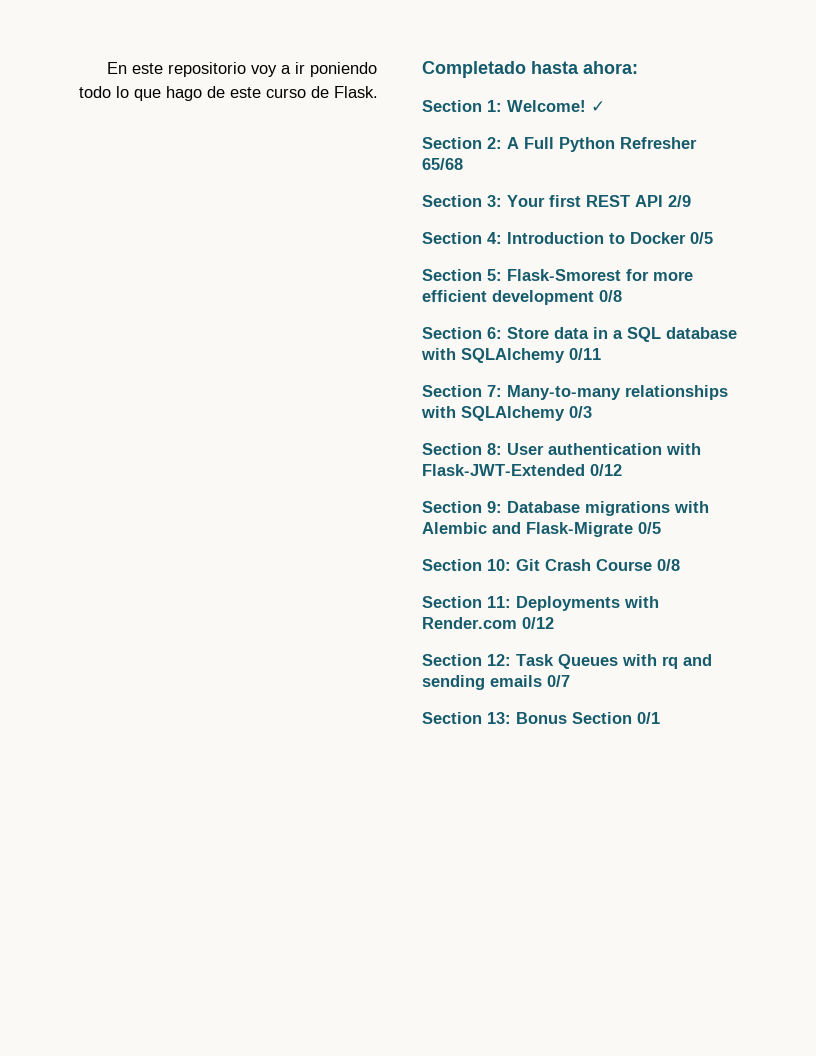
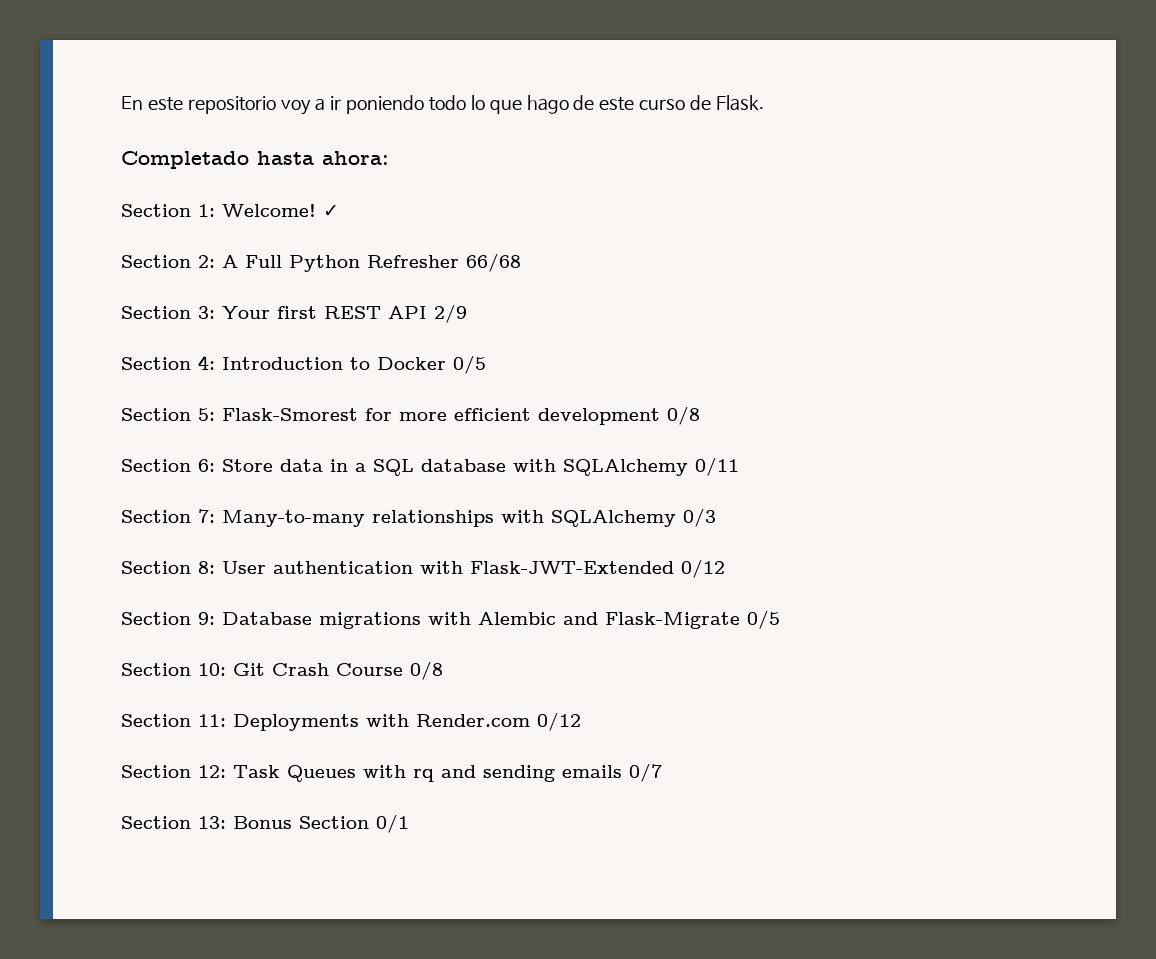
[422,158,463,170] 65/68 -> [466,253,521,272] 66/68

